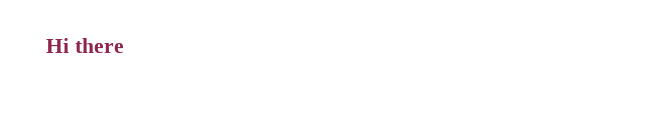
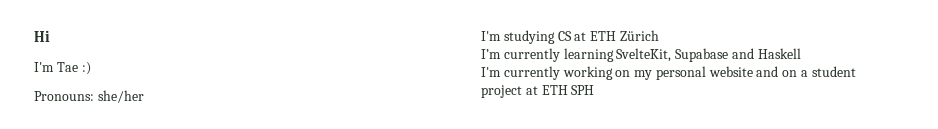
[74,38,124,53] there -> [34,62,91,75] [34,90,144,103] [481,30,659,44] [481,48,801,62] [481,66,856,80] [481,85,595,98] // I'm Tae :) // Pronouns: she/her // I'm studying CS at ETH Zürich // I’m currently learning SvelteKit, Supabase and Haskell // I'm currently working on my personal website and on a student project at ETH SPH

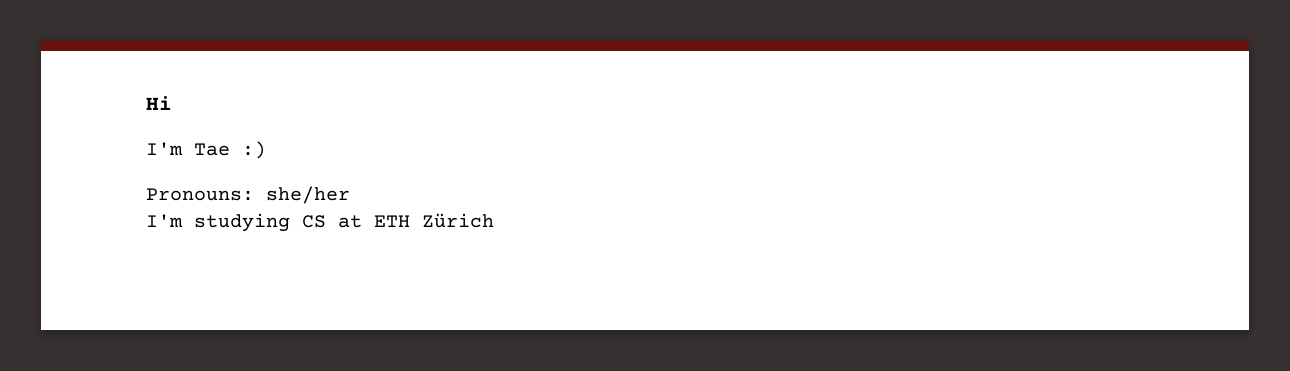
[481,48,801,62] [481,66,856,80] [481,85,595,98] // I’m currently learning SvelteKit, Supabase and Haskell // I'm currently working on my personal website and on a student project at ETH SPH -> (494, 220) none

